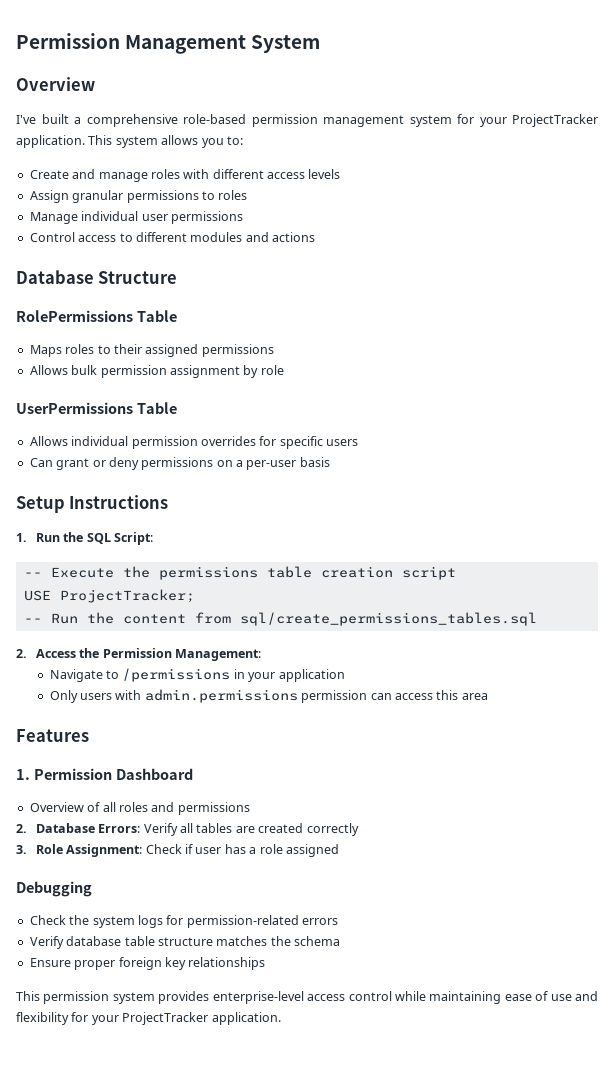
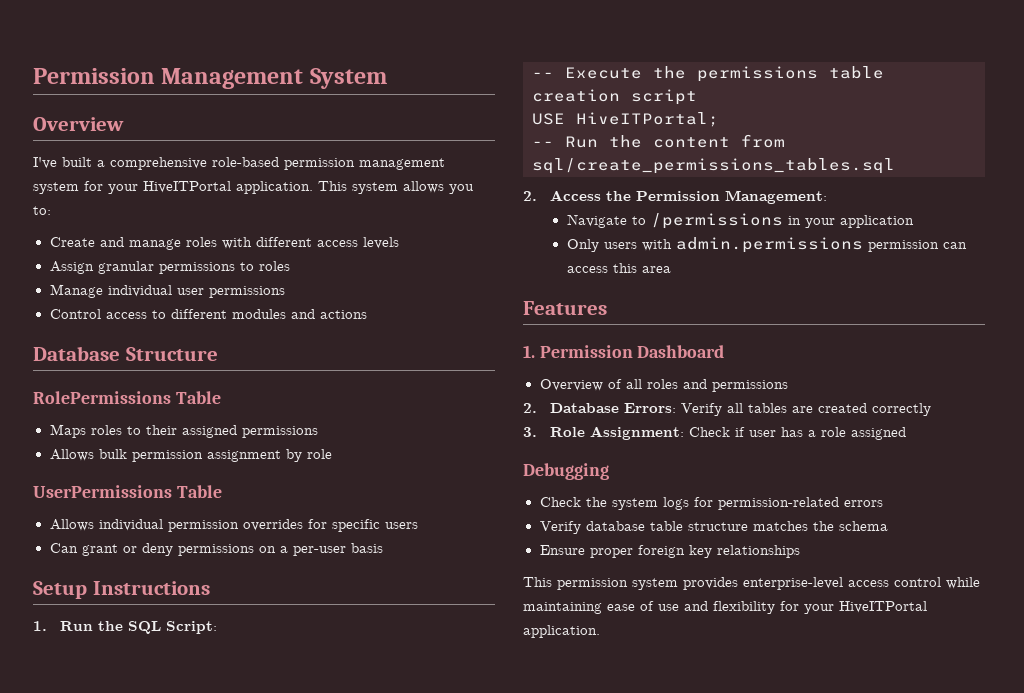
[512,114,598,127] ProjectTracker -> [143,181,231,193] HiveITPortal
[59,589,195,603] ProjectTracker; -> [576,112,719,127] HiveITPortal;
[122,1012,209,1025] ProjectTracker -> [839,601,927,613] HiveITPortal

